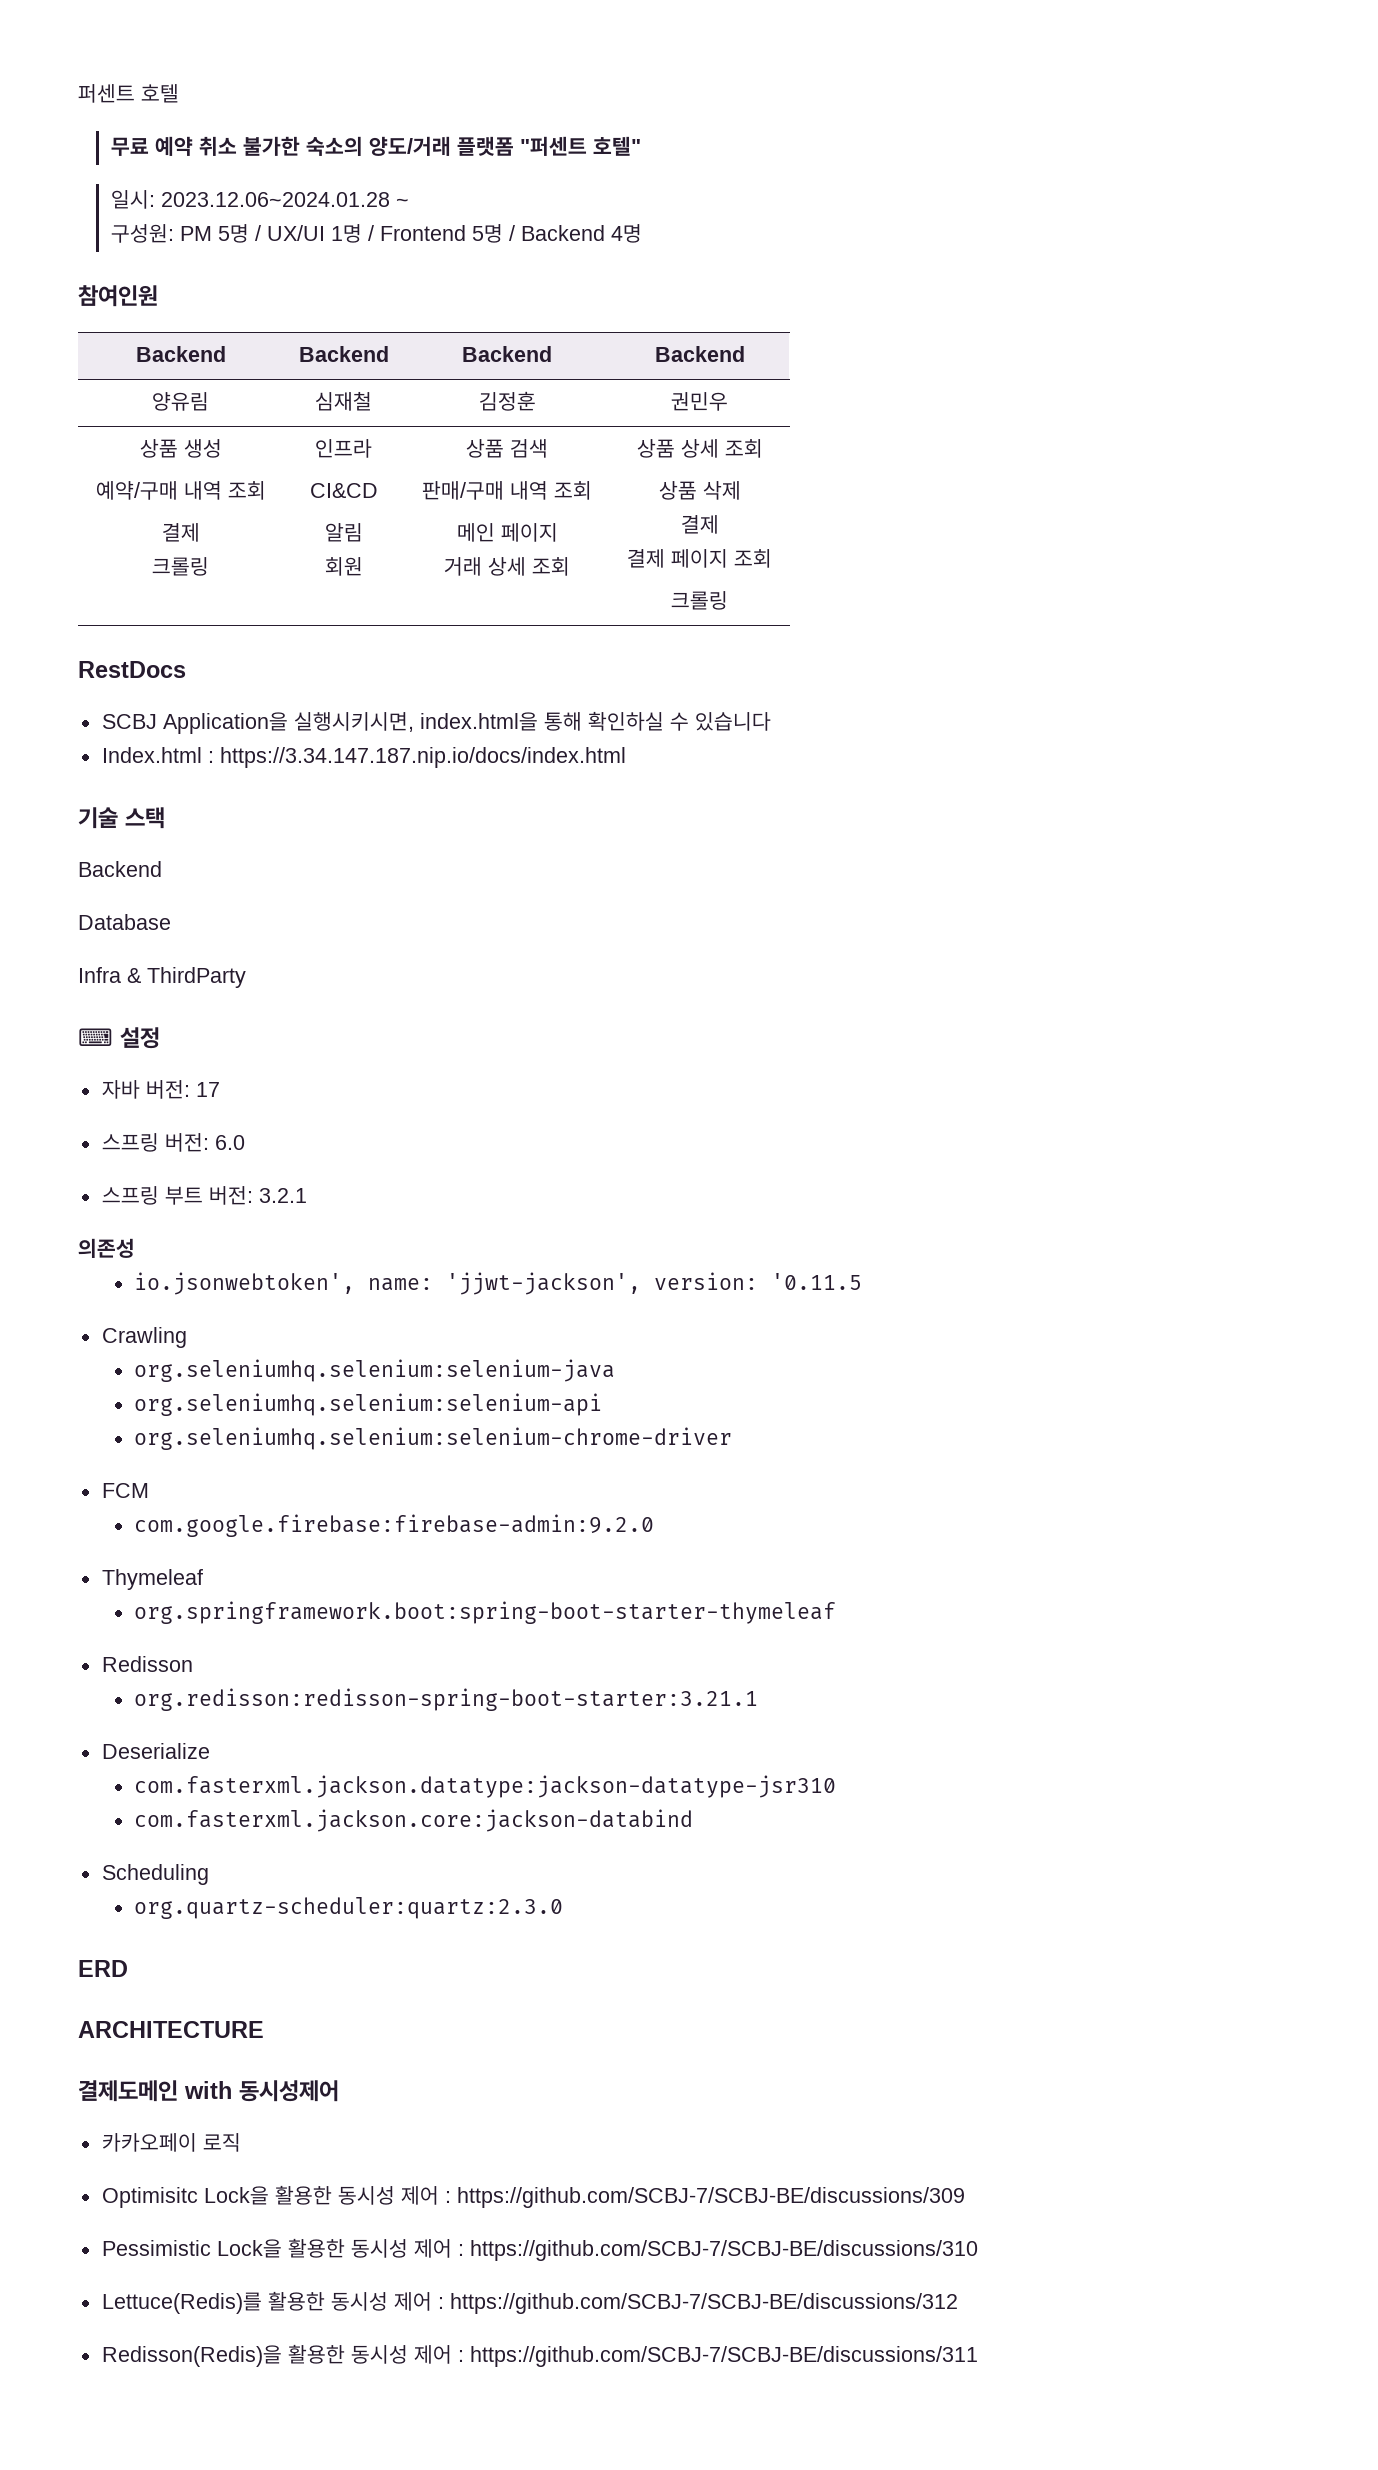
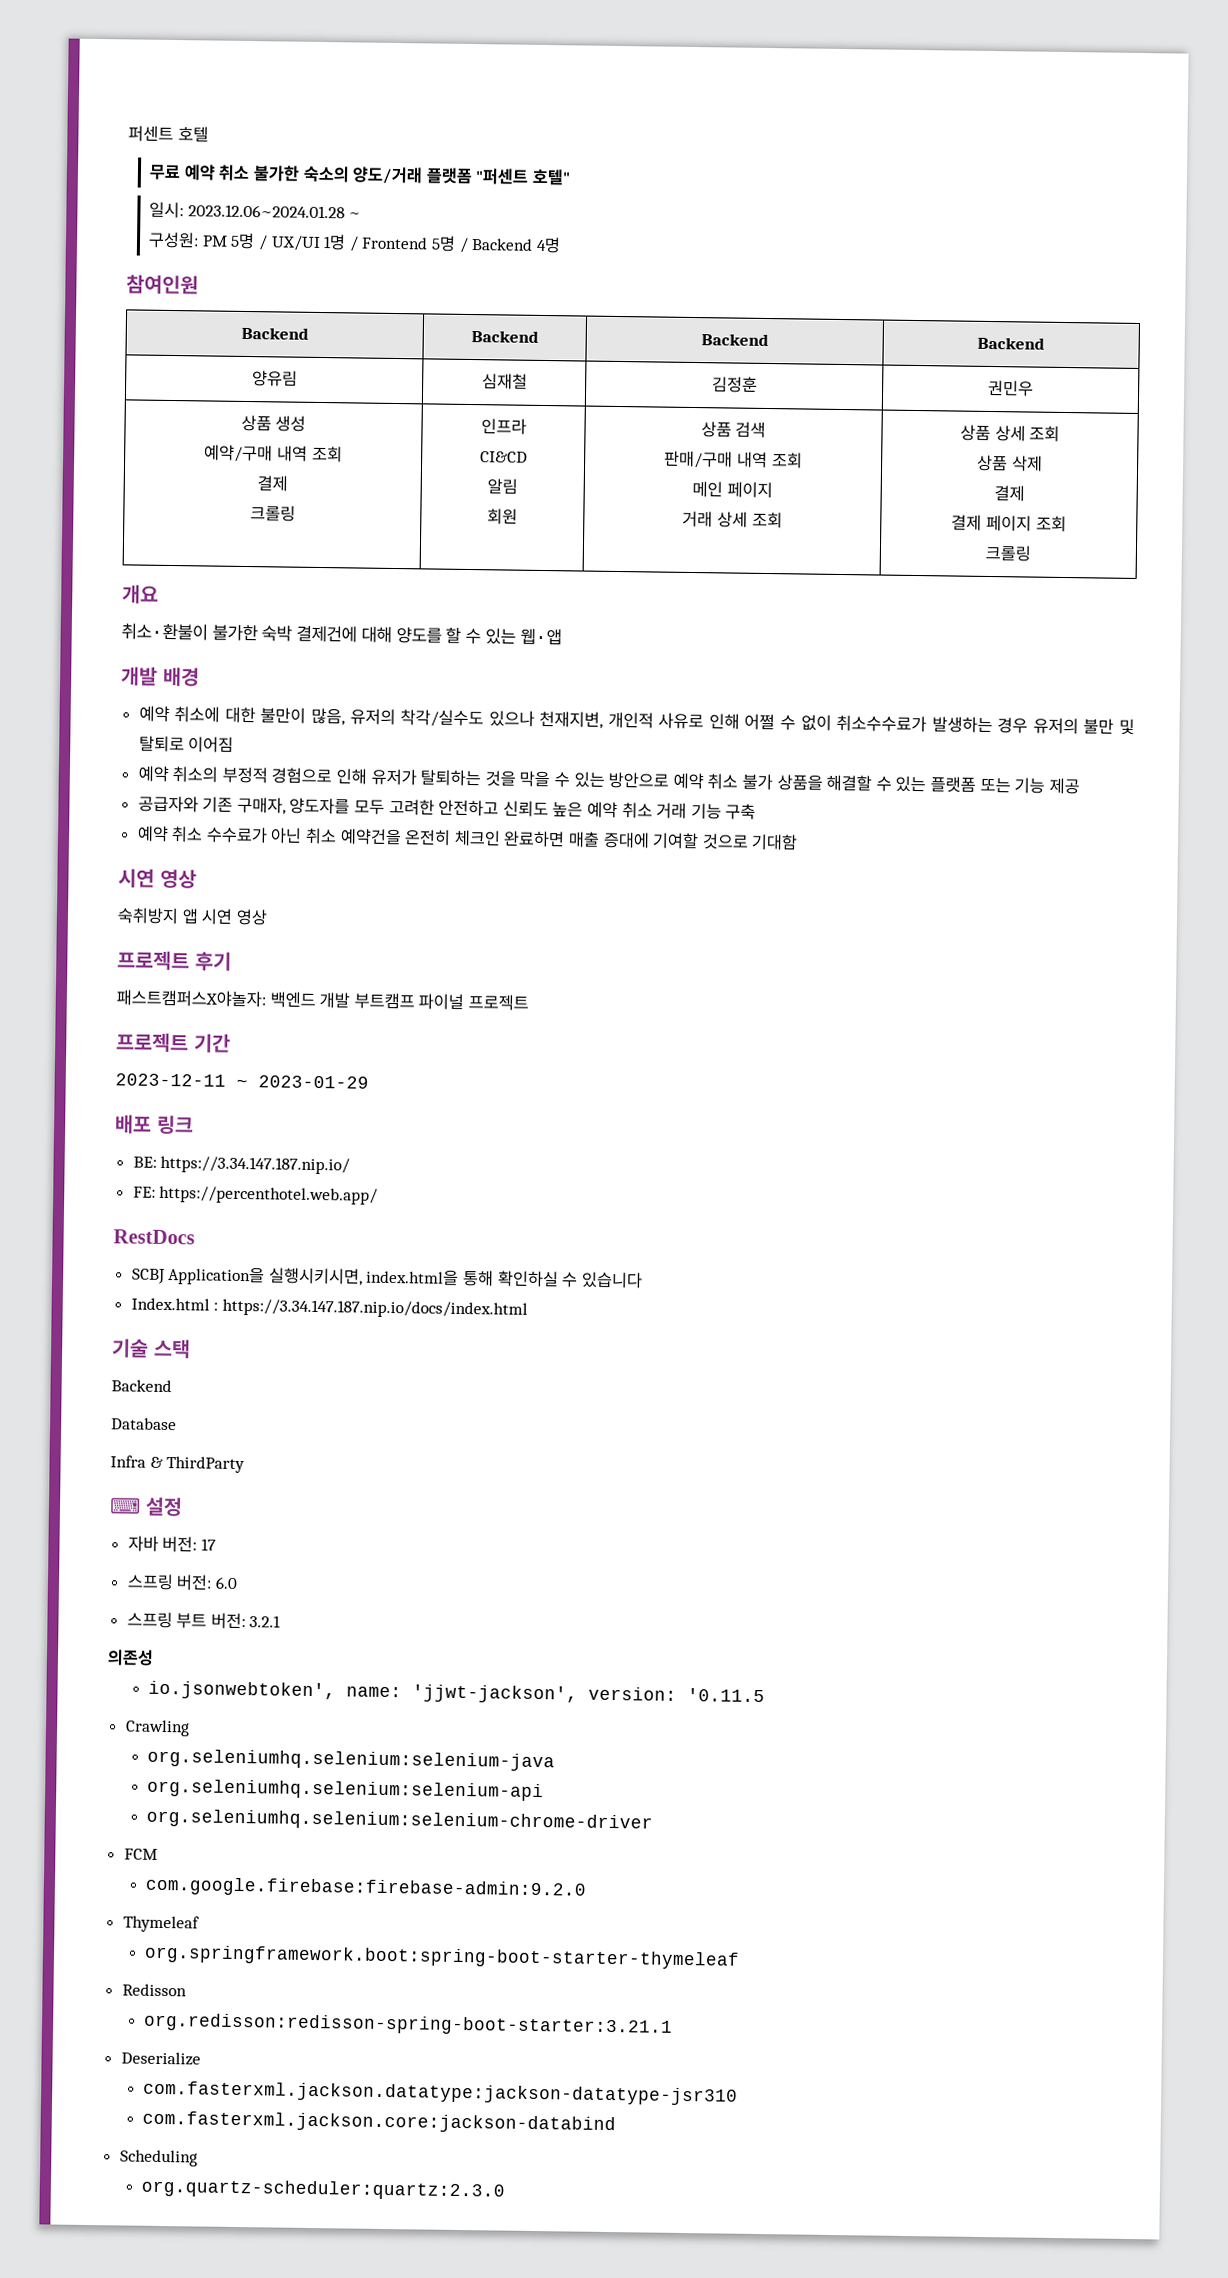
(728, 600) none -> [122,584,159,604] [121,623,562,646] [121,666,200,687] [138,705,1135,735] [138,735,235,753] [137,765,1080,795] [137,795,757,820] [136,825,799,851] [118,868,197,889] [117,907,268,926] [117,950,232,971] [116,989,529,1011] [116,1032,231,1053] [115,1073,369,1089] [115,1114,194,1135] [132,1155,351,1175] [132,1185,379,1205] // 개요 // 취소·환불이 불가한 숙박 결제건에 대해 양도를 할 수 있는 웹·앱 // 개발 배경 // 예약 취소에 대한 불만이 많음, 유저의 착각/실수도 있으나 천재지변, 개인적 사유로 인해 어쩔 수 없이 취소수수료가 발생하는 경우 유저의 불만 및 탈퇴로 이어짐 // 예약 취소의 부정적 경험으로 인해 유저가 탈퇴하는 것을 막을 수 있는 방안으로 예약 취소 불가 상품을 해결할 수 있는 플랫폼 또는 기능 제공 // 공급자와 기존 구매자, 양도자를 모두 고려한 안전하고 신뢰도 높은 예약 취소 거래 기능 구축 // 예약 취소 수수료가 아닌 취소 예약건을 온전히 체크인 완료하면 매출 증대에 기여할 것으로 기대함 // 시연 영상 // 숙취방지 앱 시연 영상 // 프로젝트 후기 // 패스트캠퍼스X야놀자: 백엔드 개발 부트캠프 파이널 프로젝트 // 프로젝트 기간 // 2023-12-11 ~ 2023-01-29 // 배포 링크 // BE: https://3.34.147.187.nip.io/ // FE: https://percenthotel.web.app/
[78,1960,128,1977] [78,2021,264,2038] [78,2080,339,2102] [101,2133,241,2152] [101,2185,965,2208] [101,2238,978,2261] [101,2291,958,2314] [101,2344,978,2367] // ERD // ARCHITECTURE // 결제도메인 with 동시성제어 // 카카오페이 로직 // Optimisitc Lock을 활용한 동시성 제어 : https://github.com/SCBJ-7/SCBJ-BE/discussions/309 // Pessimistic Lock을 활용한 동시성 제어 : https://github.com/SCBJ-7/SCBJ-BE/discussions/310 // Lettuce(Redis)를 활용한 동시성 제어 : https://github.com/SCBJ-7/SCBJ-BE/discussions/312 // Redisson(Redis)을 활용한 동시성 제어 : https://github.com/SCBJ-7/SCBJ-BE/discussions/311 -> (505, 2189) none

